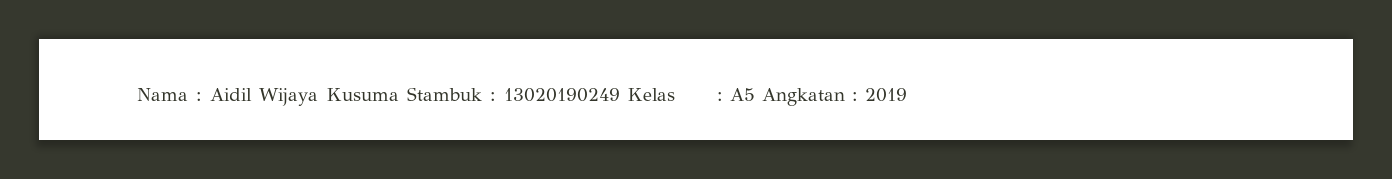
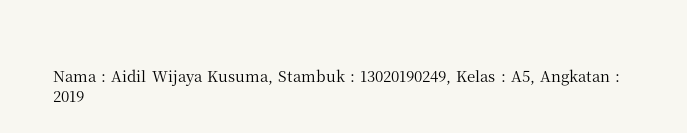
[326,88,399,101] Kusuma -> [206,71,273,85] Kusuma,
[503,88,620,102] 13020190249 -> [360,71,452,85] 13020190249,
[730,88,755,101] A5 -> [510,70,535,85] A5,

